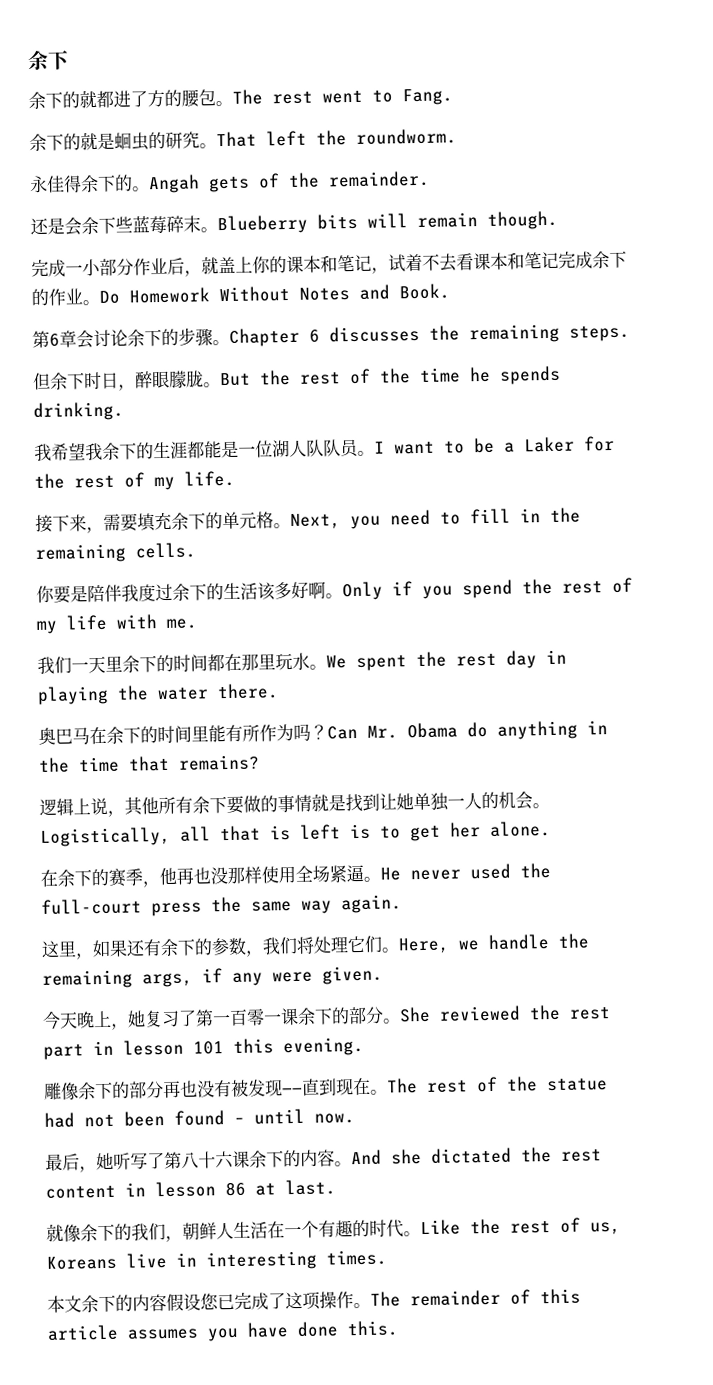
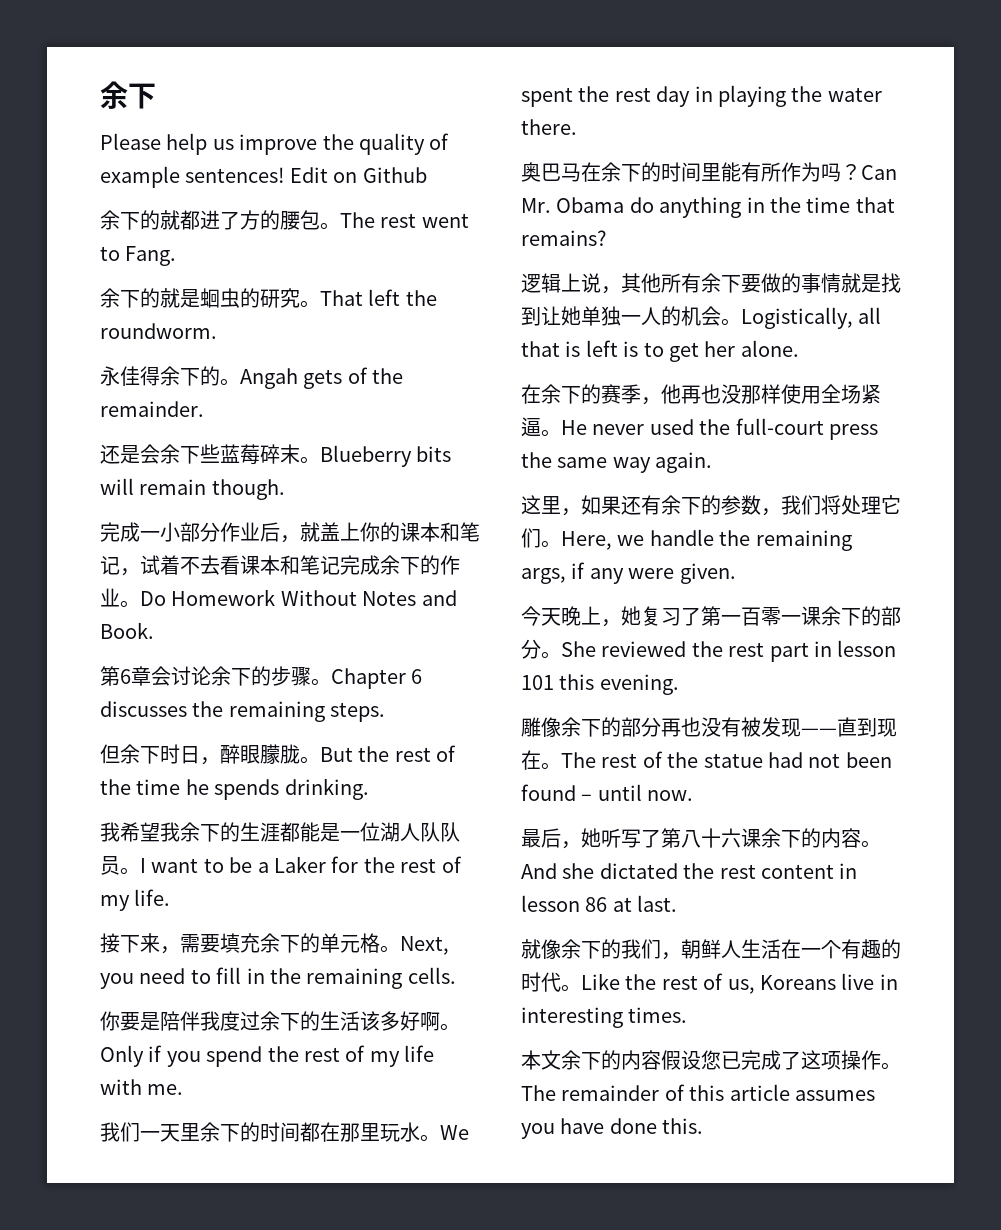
[27,50,69,72] 余下 -> [100,81,156,109] [100,133,450,155] [100,166,427,188] 余下 // Please help us improve the quality of example sentences! Edit on Github

